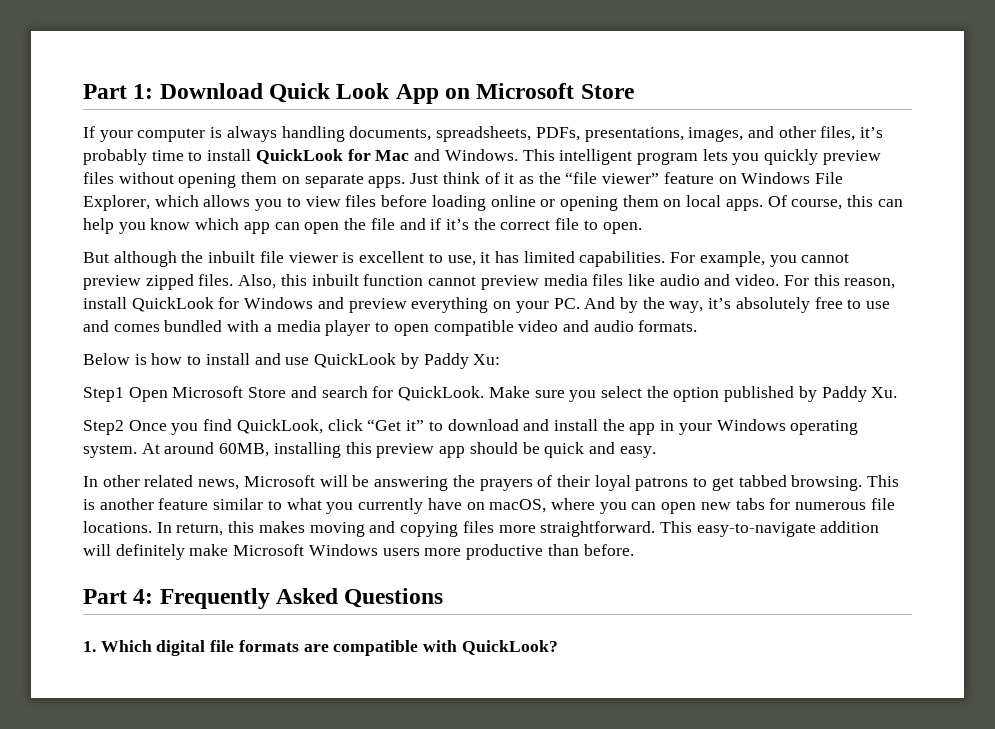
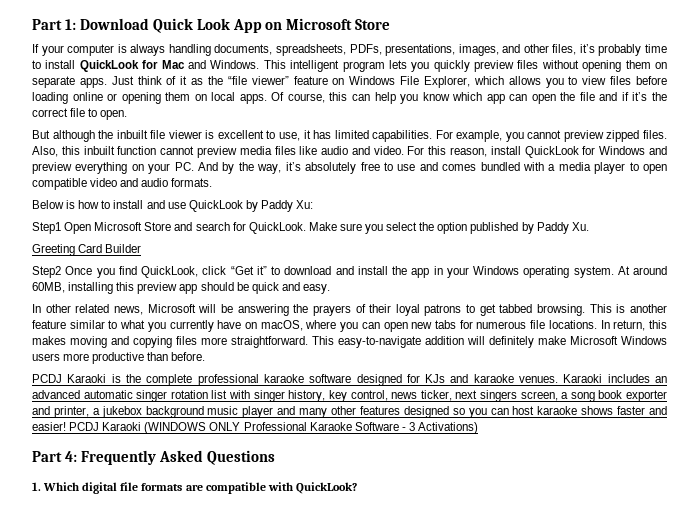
(898, 392) none -> [32,244,142,256] // Greeting Card Builder
(634, 550) none -> [32,374,667,386] [32,390,667,402] [32,406,668,418] [32,422,479,434] // PCDJ Karaoki is the complete professional karaoke software designed for KJs and karaoke venues. Karaoki includes an advanced automatic singer rotation list with singer history, key control, news ticker, next singers screen, a song book exporter and printer, a jukebox background music player and many other features designed so you can host karaoke shows faster and easier! PCDJ Karaoki (WINDOWS ONLY Professional Karaoke Software - 3 Activations)

